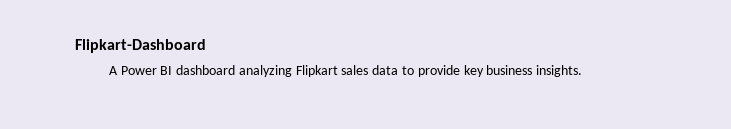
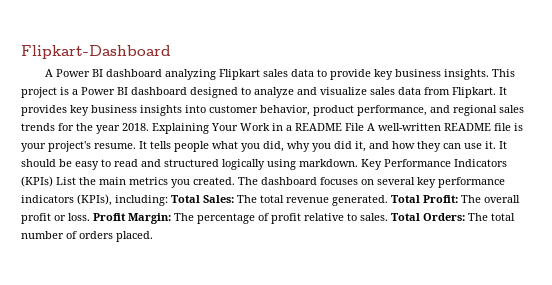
(583, 71) none -> [491,69,515,77] [21,87,507,98] [21,105,524,116] [21,123,523,134] [21,141,507,152] [21,159,507,170] [21,176,505,188] [21,194,520,206] [21,213,515,224] [21,231,153,242] This project is a Power BI dashboard designed to analyze and visualize sales data from Flipkart. It provides key business insights into customer behavior, product performance, and regional sales trends for the year 2018. Explaining Your Work in a README File A well-written README file is your project's resume. It tells people what you did, why you did it, and how they can use it. It should be easy to read and structured logically using markdown. Key Performance Indicators (KPIs) List the main metrics you created. The dashboard focuses on several key performance indicators (KPIs), including: Total Sales: The total revenue generated. Total Profit: The overall profit or loss. Profit Margin: The percentage of profit relative to sales. Total Orders: The total number of orders placed.

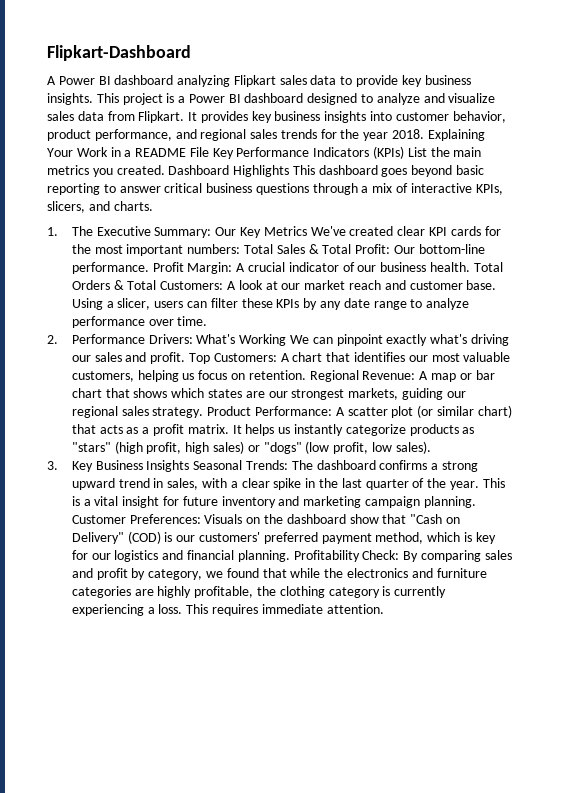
[367,123,523,131] [21,141,507,152] [21,159,358,170] A well-written README file is your project's resume. It tells people what you did, why you did it, and how they can use it. It should be easy to read and structured logically using markdown. -> (209, 152) none
[238,177,505,188] [21,194,520,206] [21,213,515,224] [21,231,153,242] The dashboard focuses on several key performance indicators (KPIs), including: Total Sales: The total revenue generated. Total Profit: The overall profit or loss. Profit Margin: The percentage of profit relative to sales. Total Orders: The total number of orders placed. -> [168,165,485,177] [47,183,503,195] [47,201,153,213] [47,226,501,238] [71,244,485,256] [71,262,503,274] [71,280,497,290] [71,298,470,310] [71,316,208,328] [47,334,509,346] [71,352,511,364] [71,370,495,382] [71,388,466,400] [71,405,512,418] [71,424,475,436] [71,441,431,454] [47,460,478,472] [71,478,505,490] [71,496,476,508] [71,514,460,524] [71,531,496,544] [71,550,512,562] [71,568,487,580] [71,586,447,598] [71,604,384,616] Dashboard Highlights This dashboard goes beyond basic reporting to answer critical business questions through a mix of interactive KPIs, slicers, and charts. // 1. The Executive Summary: Our Key Metrics We've created clear KPI cards for the most important numbers: Total Sales & Total Profit: Our bottom-line performance. Profit Margin: A crucial indicator of our business health. Total Orders & Total Customers: A look at our market reach and customer base. Using a slicer, users can filter these KPIs by any date range to analyze performance over time. // 2. Performance Drivers: What's Working We can pinpoint exactly what's driving our sales and profit. Top Customers: A chart that identifies our most valuable customers, helping us focus on retention. Regional Revenue: A map or bar chart that shows which states are our strongest markets, guiding our regional sales strategy. Product Performance: A scatter plot (or similar chart) that acts as a profit matrix. It helps us instantly categorize products as "stars" (high profit, high sales) or "dogs" (low profit, low sales). // 3. Key Business Insights Seasonal Trends: The dashboard confirms a strong upward trend in sales, with a clear spike in the last quarter of the year. This is a vital insight for future inventory and marketing campaign planning. Customer Preferences: Visuals on the dashboard show that "Cash on Delivery" (COD) is our customers' preferred payment method, which is key for our logistics and financial planning. Profitability Check: By comparing sales and profit by category, we found that while the electronics and furniture categories are highly profitable, the clothing category is currently experiencing a loss. This requires immediate attention.

